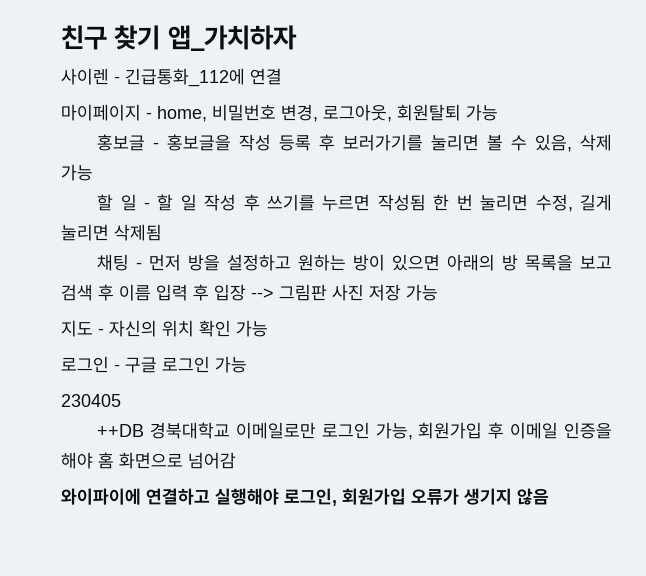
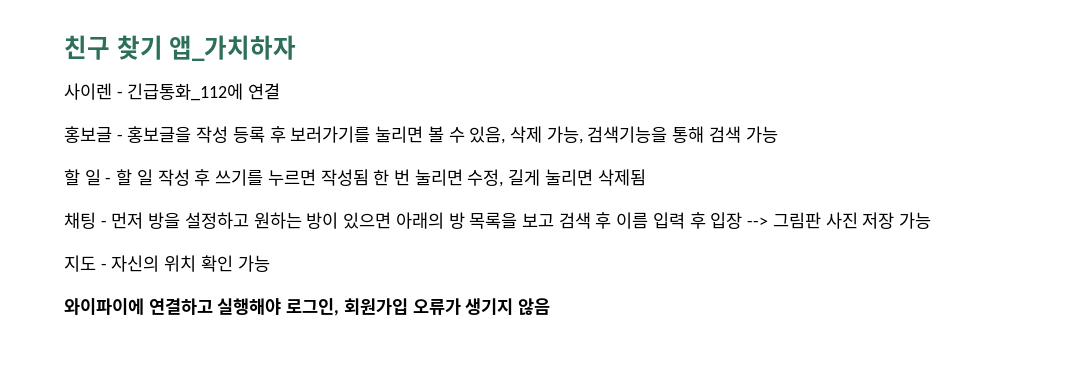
[61,104,498,122] // 마이페이지 - home, 비밀번호 변경, 로그아웃, 회원탈퇴 가능 -> (281, 91) none
(612, 142) none -> [546,126,741,144] 가능, 검색기능을 통해 검색
[61,356,247,373] [61,394,121,407] [97,422,613,440] [61,452,236,469] // 로그인 - 구글 로그인 가능 // 230405 // ++DB 경북대학교 이메일로만 로그인 가능, 회원가입 후 이메일 인증을 해야 홈 화면으로 넘어감 -> (270, 263) none

